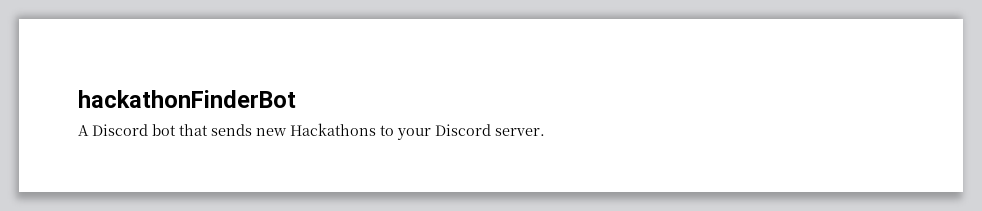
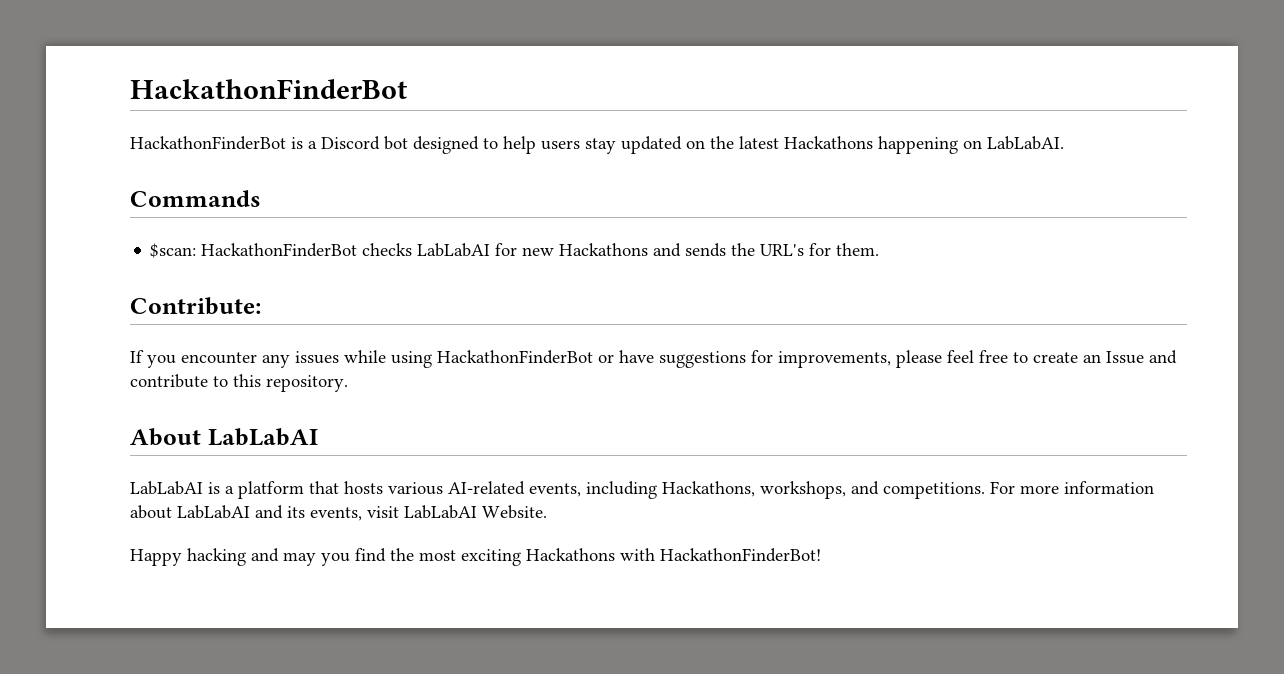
[78,90,296,108] [78,123,545,140] hackathonFinderBot // A Discord bot that sends new Hackathons to your Discord server. -> [130,79,407,99] [130,136,1064,154] [130,190,261,207] [150,243,880,258] [130,297,261,315] [130,350,1177,368] [130,374,348,392] [130,428,318,446] [130,481,1154,499] [130,505,547,521] [130,548,821,566] HackathonFinderBot // HackathonFinderBot is a Discord bot designed to help users stay updated on the latest Hackathons happening on LabLabAI. // Commands // $scan: HackathonFinderBot checks LabLabAI for new Hackathons and sends the URL's for them. // Contribute: // If you encounter any issues while using HackathonFinderBot or have suggestions for improvements, please feel free to create an Issue and contribute to this repository. // About LabLabAI // LabLabAI is a platform that hosts various AI-related events, including Hackathons, workshops, and competitions. For more information about LabLabAI and its events, visit LabLabAI Website. // Happy hacking and may you find the most exciting Hackathons with HackathonFinderBot!

